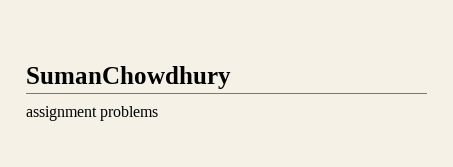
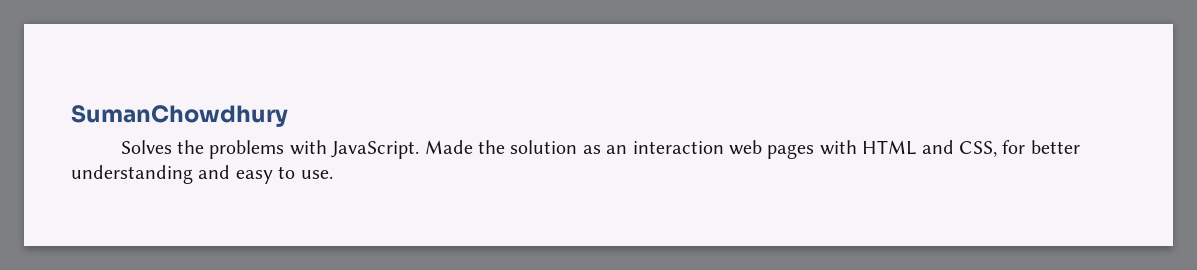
[26,106,159,121] assignment problems -> [120,140,1080,159] [71,165,333,184] Solves the problems with JavaScript. Made the solution as an interaction web pages with HTML and CSS, for better understanding and easy to use.

